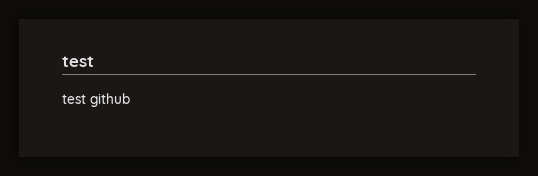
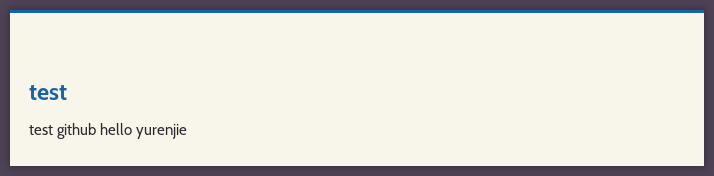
(130, 100) none -> [100,123,188,139] hello yurenjie

